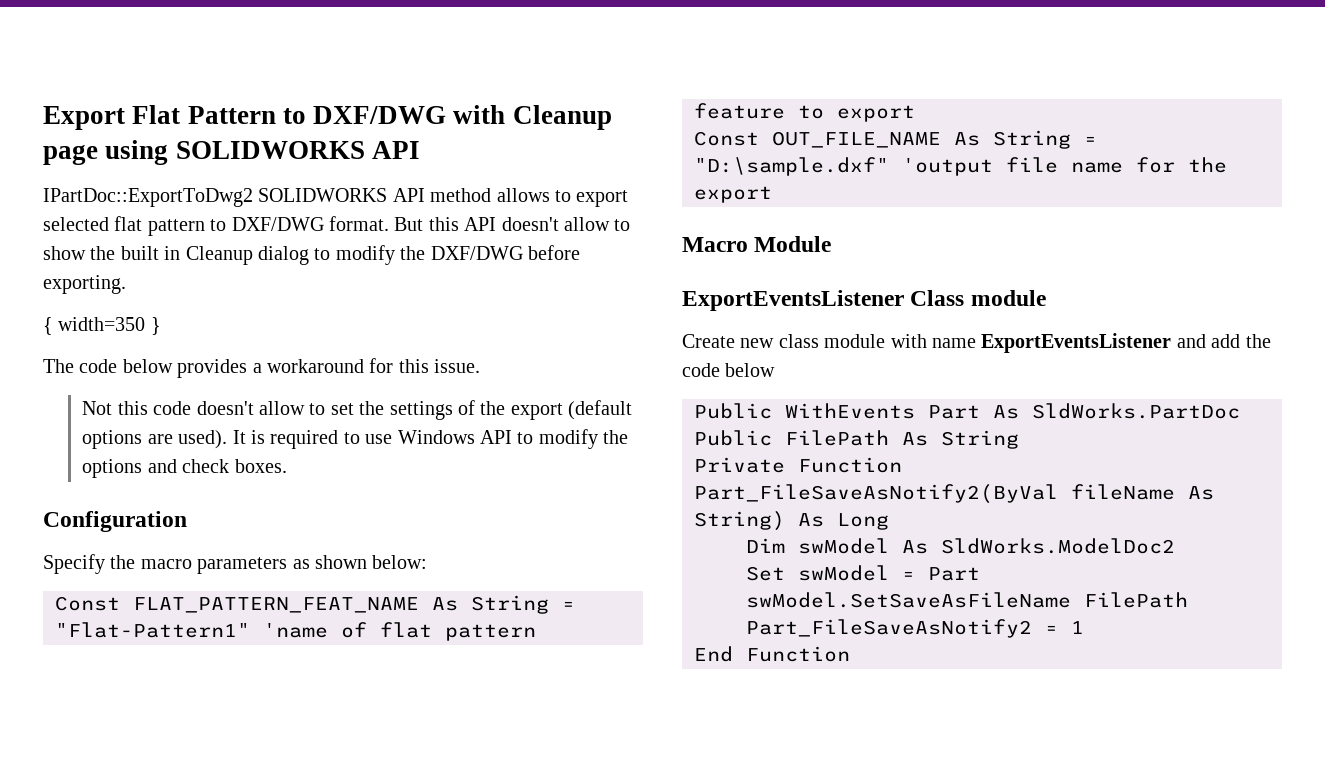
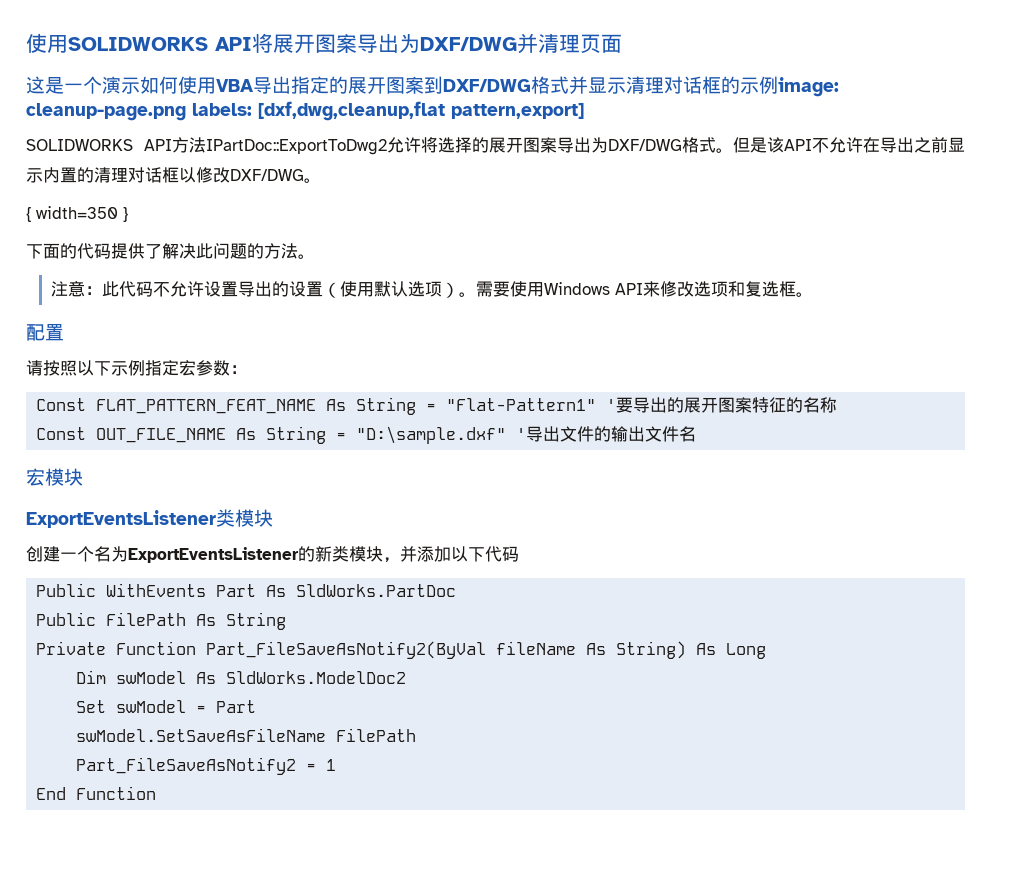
[43,105,612,130] [43,140,420,165] [43,188,629,207] [43,216,631,236] [43,245,580,265] [43,275,126,294] [43,317,161,335] [43,358,481,378] [82,400,633,420] [82,429,629,449] [82,459,287,478] [43,511,187,532] [43,554,428,574] Export Flat Pattern to DXF/DWG with Cleanup page using SOLIDWORKS API // IPartDoc::ExportToDwg2 SOLIDWORKS API method allows to export selected flat pattern to DXF/DWG format. But this API doesn't allow to show the built in Cleanup dialog to modify the DXF/DWG before exporting. // { width=350 } // The code below provides a workaround for this issue. // Not this code doesn't allow to set the settings of the export (default options are used). It is required to use Windows API to modify the options and check boxes. // Configuration // Specify the macro parameters as shown below: -> [26,33,622,54] [26,76,839,97] [26,101,584,121] [26,137,965,155] [26,167,321,183] [26,206,128,222] [26,243,315,259] [51,281,814,298] [26,324,64,341] [26,360,247,376] 使用SOLIDWORKS API将展开图案导出为DXF/DWG并清理页面 // 这是一个演示如何使用VBA导出指定的展开图案到DXF/DWG格式并显示清理对话框的示例image: cleanup-page.png labels: [dxf,dwg,cleanup,flat pattern,export] // SOLIDWORKS API方法IPartDoc::ExportToDwg2允许将选择的展开图案导出为DXF/DWG格式。但是该API不允许在导出之前显示内置的清理对话框以修改DXF/DWG。 // { width=350 } // 下面的代码提供了解决此问题的方法。 // 注意：此代码不允许设置导出的设置（使用默认选项）。需要使用Windows API来修改选项和复选框。 // 配置 // 请按照以下示例指定宏参数：
[263,622,536,641] [694,103,915,122] 'name of flat pattern feature to export -> [606,397,838,413] '要导出的展开图案特征的名称
[902,157,1227,176] [694,186,772,203] [682,236,832,252] [682,290,1046,311] [682,333,1271,353] [682,363,776,377] 'output file name for the export // Macro Module // ExportEventsListener Class module // Create new class module with name ExportEventsListener and add the code below -> [516,426,697,442] [26,468,83,486] [26,509,273,528] [26,546,519,563] '导出文件的输出文件名 // 宏模块 // ExportEventsListener类模块 // 创建一个名为ExportEventsListener的新类模块，并添加以下代码

